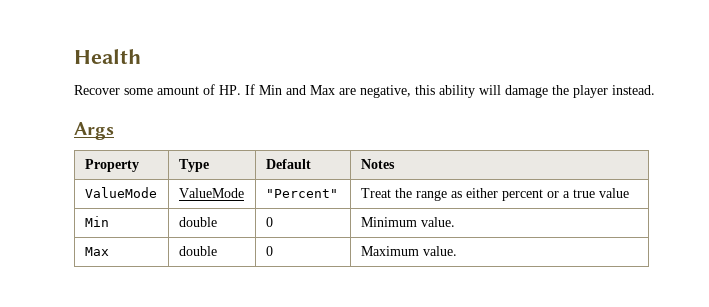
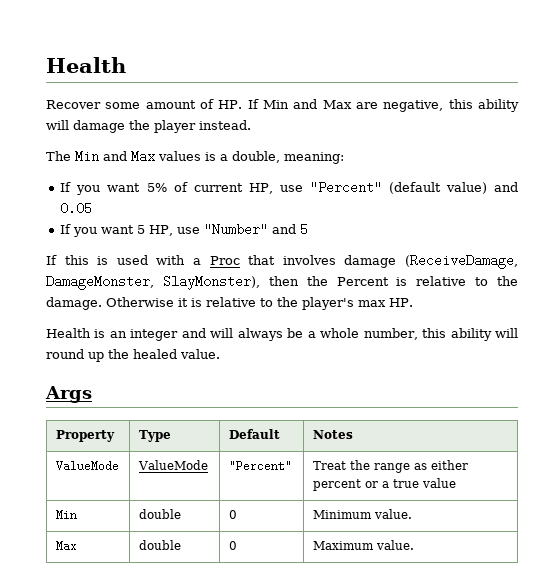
(655, 90) none -> [46,150,344,164] [60,181,518,195] [60,202,93,215] [60,223,309,237] [46,254,518,269] [46,275,518,290] [46,297,413,310] [46,328,518,341] [46,349,220,362] // The Min and Max values is a double, meaning: // If you want 5% of current HP, use "Percent" (default value) and 0.05 // If you want 5 HP, use "Number" and 5 // If this is used with a Proc that involves damage (ReceiveDamage, DamageMonster, SlayMonster), then the Percent is relative to the damage. Otherwise it is relative to the player's max HP. // Health is an integer and will always be a whole number, this ability will round up the healed value.

